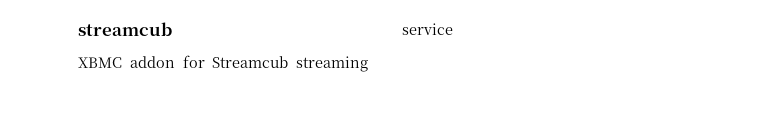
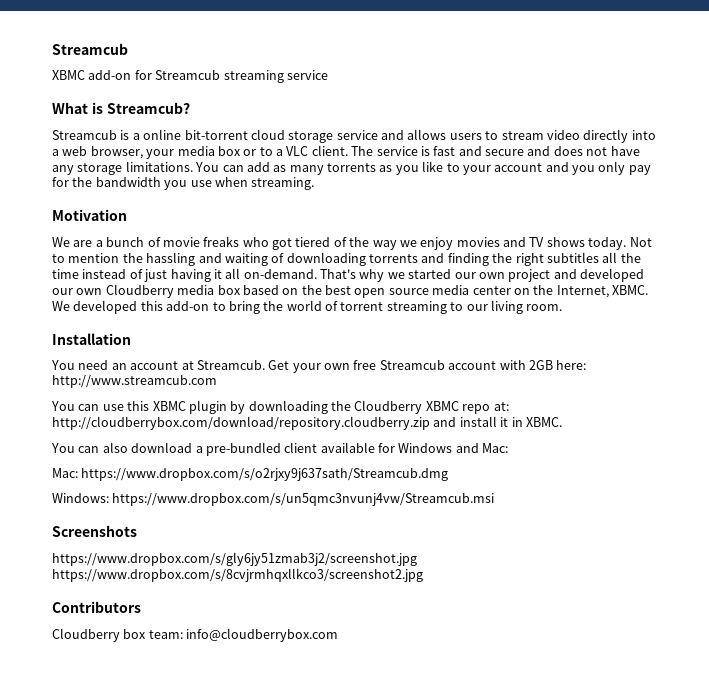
[78,22,172,36] [78,56,175,68] streamcub // XBMC addon -> [52,43,128,55] [52,70,132,80] Streamcub // XBMC add-on
(453, 29) none -> [52,102,190,114] [52,129,656,143] [52,145,640,159] [52,161,651,175] [52,177,315,190] [52,209,127,221] [52,236,652,250] [52,252,641,266] [52,268,644,282] [52,284,648,298] [52,300,563,314] [52,333,131,345] [51,360,587,373] [52,375,217,388] [51,400,509,414] [52,416,562,430] [51,442,509,456] [52,468,449,481] [52,493,495,506] [52,525,137,537] [52,552,417,566] [52,568,423,582] [52,601,141,613] [52,628,339,642] // What is Streamcub? // Streamcub is a online bit-torrent cloud storage service and allows users to stream video directly into a web browser, your media box or to a VLC client. The service is fast and secure and does not have any storage limitations. You can add as many torrents as you like to your account and you only pay for the bandwidth you use when streaming. // Motivation // We are a bunch of movie freaks who got tiered of the way we enjoy movies and TV shows today. Not to mention the hassling and waiting of downloading torrents and finding the right subtitles all the time instead of just having it all on-demand. That's why we started our own project and developed our own Cloudberry media box based on the best open source media center on the Internet, XBMC. We developed this add-on to bring the world of torrent streaming to our living room. // Installation // You need an account at Streamcub. Get your own free Streamcub account with 2GB here: http://www.streamcub.com // You can use this XBMC plugin by downloading the Cloudberry XBMC repo at: http://cloudberrybox.com/download/repository.cloudberry.zip and install it in XBMC. // You can also download a pre-bundled client available for Windows and Mac: // Mac: https://www.dropbox.com/s/o2rjxy9j637sath/Streamcub.dmg // Windows: https://www.dropbox.com/s/un5qmc3nvunj4vw/Streamcub.msi // Screenshots // https://www.dropbox.com/s/gly6jy51zmab3j2/screenshot.jpg https://www.dropbox.com/s/8cvjrmhqxllkco3/screenshot2.jpg // Contributors // Cloudberry box team: info@cloudberrybox.com

